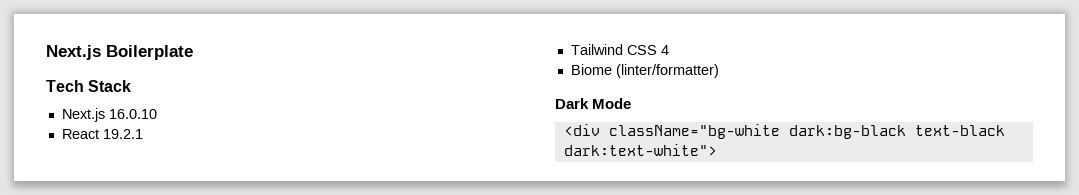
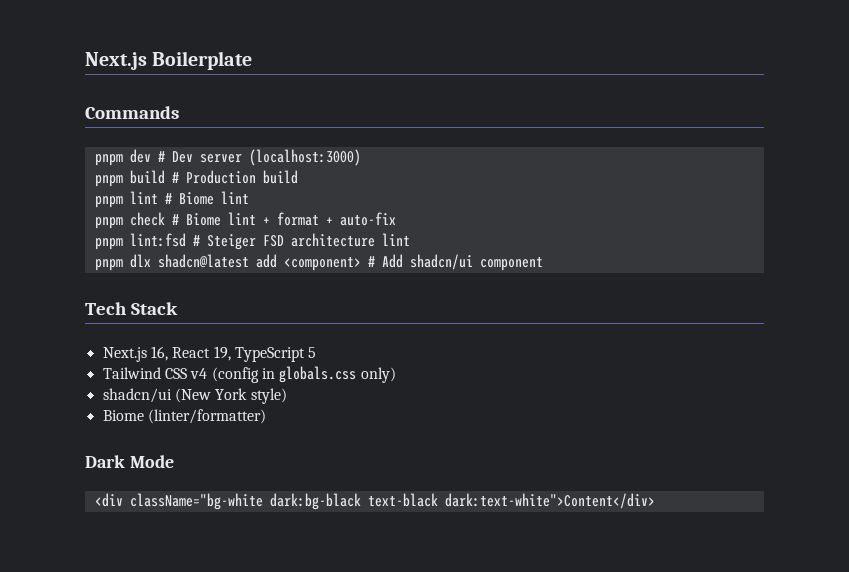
[46,80,132,92] [61,108,157,122] [61,129,143,139] [570,44,669,55] Tech Stack // Next.js 16.0.10 // React 19.2.1 // Tailwind CSS 4 -> [85,106,179,119] [94,149,361,166] [94,170,298,187] [94,191,249,208] [94,212,396,229] [94,233,410,250] [94,254,543,271] [85,302,178,315] [102,346,317,362] [102,366,396,383] [102,388,287,404] Commands // pnpm dev # Dev server (localhost:3000) // pnpm build # Production build // pnpm lint # Biome lint // pnpm check # Biome lint + format + auto-fix // pnpm lint:fsd # Steiger FSD architecture lint // pnpm dlx shadcn@latest add <component> # Add shadcn/ui component // Tech Stack // Next.js 16, React 19, TypeScript 5 // Tailwind CSS v4 (config in globals.css only) // shadcn/ui (New York style)
[563,144,717,156] dark:text-white"> -> [444,493,655,509] dark:text-white">Content</div>

